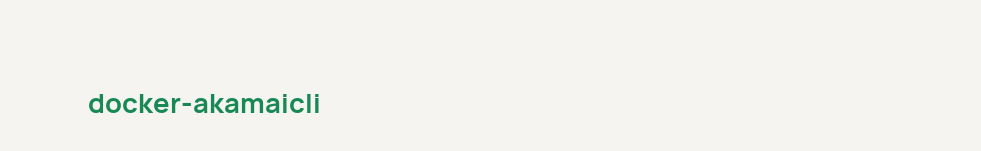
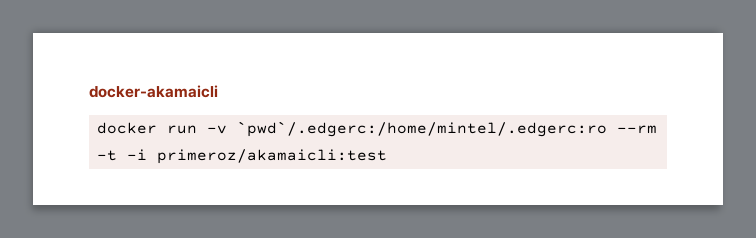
(321, 103) none -> [97,121,658,137] [97,149,388,164] // docker run -v `pwd`/.edgerc:/home/mintel/.edgerc:ro --rm -t -i primeroz/akamaicli:test

